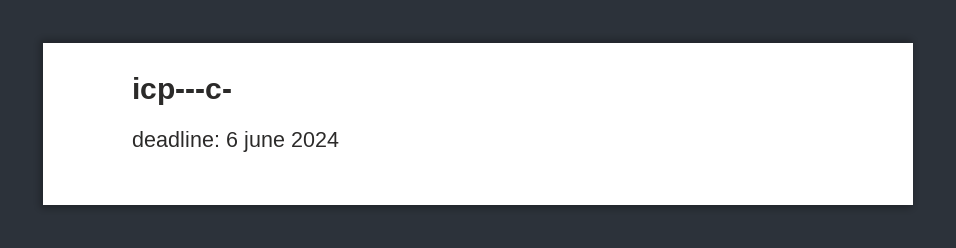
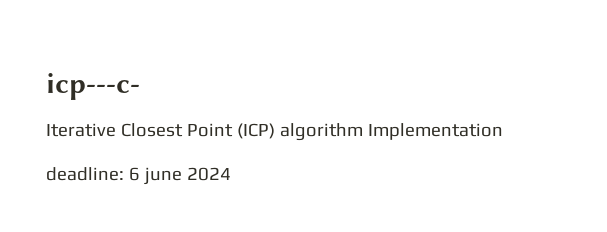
(232, 91) none -> [46,123,503,141] // Iterative Closest Point (ICP) algorithm Implementation

